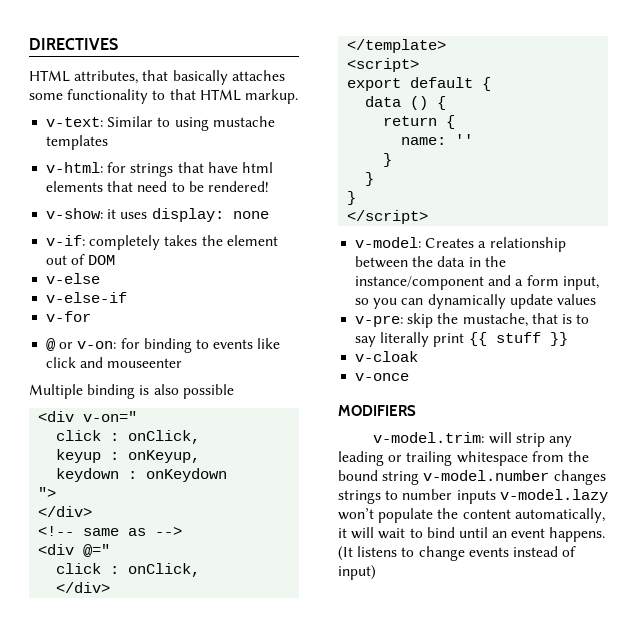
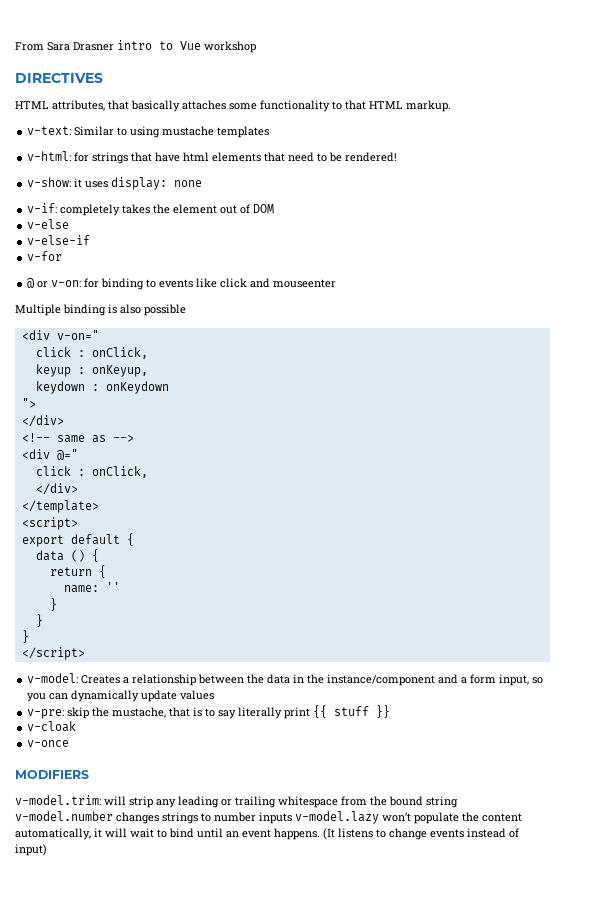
(29, 44) none -> [15,40,256,53] From Sara Drasner intro to Vue workshop //

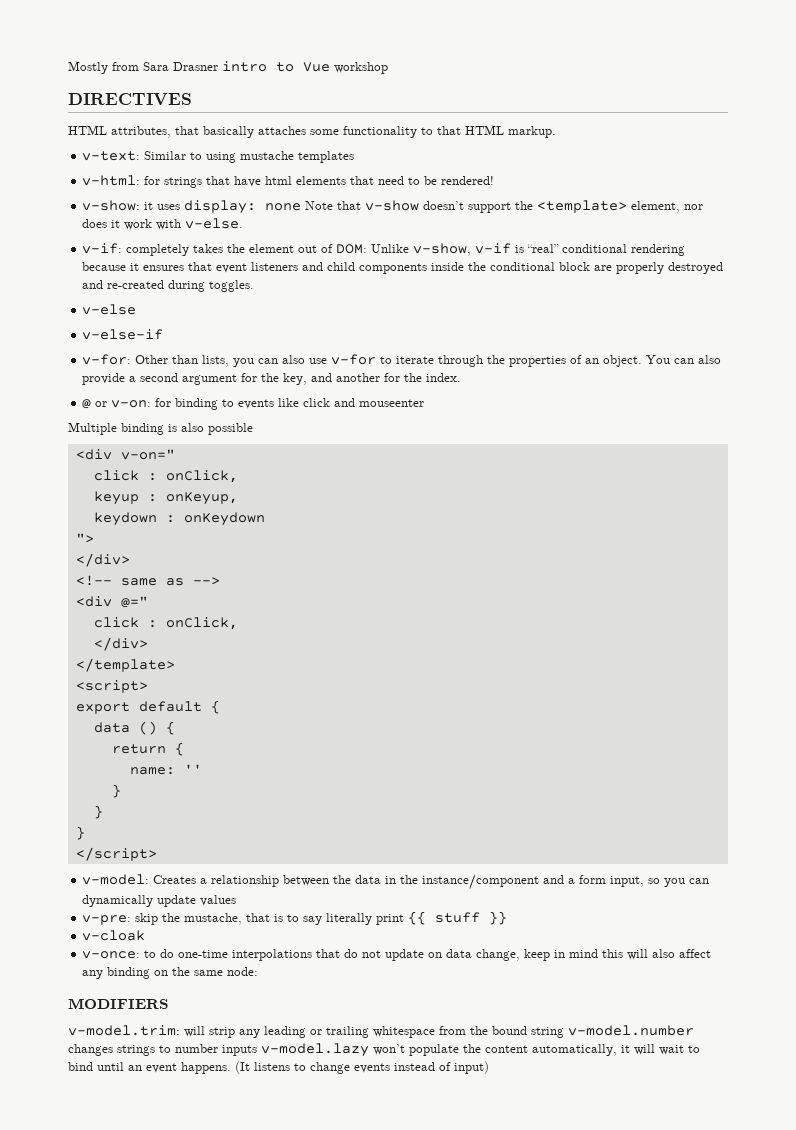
[15,42,44,51] From -> [68,61,139,74] Mostly from
(203, 183) none -> [305,200,704,213] [82,218,244,230] Note that v-show doesn’t support the <template> element, nor does it work with v-else.
[253,204,275,213] [27,219,70,229] [27,235,91,245] [27,251,63,261] DOM // v-else // v-else-if // v-for -> [336,243,686,256] [82,262,724,274] [82,280,255,292] [82,304,137,315] [82,329,164,340] [82,354,722,367] [82,373,462,385] DOM: Unlike v-show, v-if is “real” conditional rendering because it ensures that event listeners and child components inside the conditional block are properly destroyed and re-created during toggles. // v-else // v-else-if // v-for: Other than lists, you can also use v-for to iterate through the properties of an object. You can also provide a second argument for the key, and another for the index.
[27,740,70,747] v-once -> [82,949,712,961] [82,967,259,979] v-once: to do one-time interpolations that do not update on data change, keep in mind this will also affect any binding on the same node:

